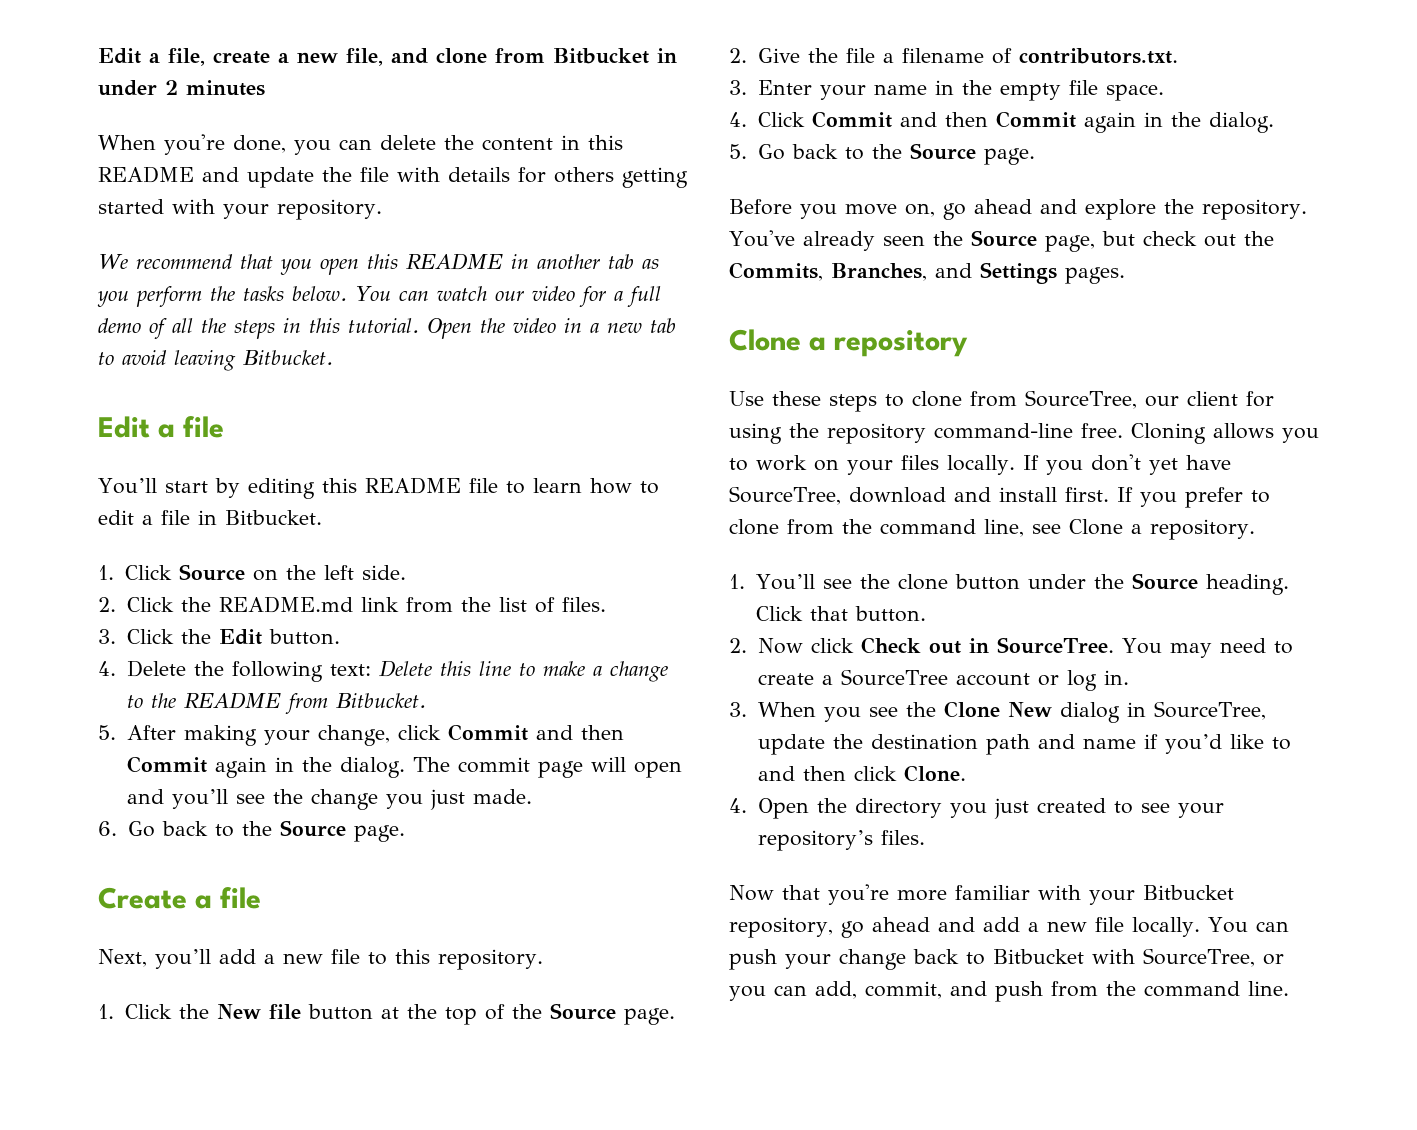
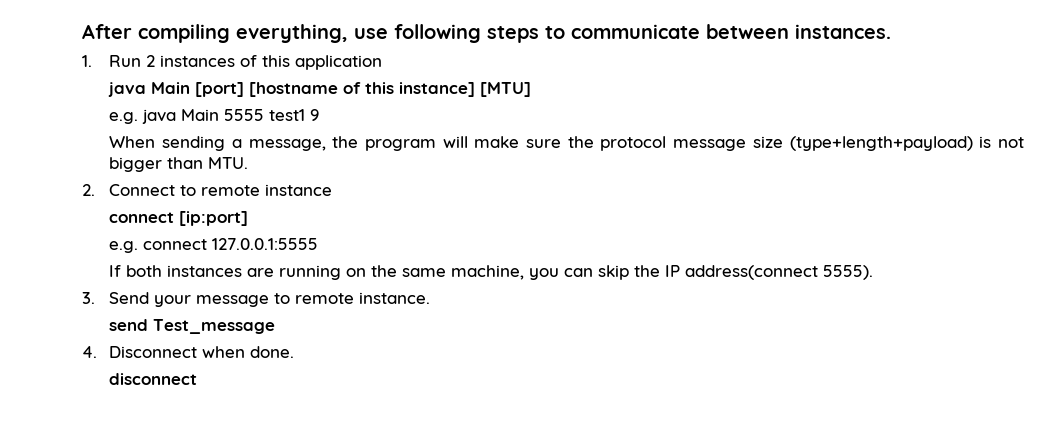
[98,48,677,66] [98,80,265,96] [98,134,623,155] [98,166,688,188] [98,199,382,220] [98,253,659,275] [97,286,661,307] [98,318,676,339] [98,350,333,371] [98,416,225,438] [98,477,659,499] [98,510,322,525] [98,564,406,581] [98,596,606,613] [98,629,340,645] [98,660,668,682] [126,692,426,714] [98,724,624,746] [126,756,682,778] [126,789,532,810] [98,820,405,842] [98,887,262,909] [98,949,543,970] [98,1003,675,1025] [729,48,1178,64] [729,80,1164,101] [729,111,1274,133] [729,143,1035,165] [729,199,1307,220] [729,230,1274,252] [729,262,1125,284] [729,329,969,357] [729,390,1274,412] [729,423,1319,444] [729,454,1231,475] [729,486,1270,508] [729,519,1255,540] [729,573,1289,595] [755,606,926,622] [729,637,1293,658] [757,669,1129,691] [729,701,1266,723] [757,734,1291,755] [757,765,966,782] [729,798,1224,819] [757,830,925,851] [729,884,1234,905] [729,917,1289,938] [729,948,1284,970] [729,981,1289,1002] Edit a file, create a new file, and clone from Bitbucket in under 2 minutes // When you're done, you can delete the content in this README and update the file with details for others getting started with your repository. // We recommend that you open this README in another tab as you perform the tasks below. You can watch our video for a full demo of all the steps in this tutorial. Open the video in a new tab to avoid leaving Bitbucket. // Edit a file // You’ll start by editing this README file to learn how to edit a file in Bitbucket. // 1. Click Source on the left side. // 2. Click the README.md link from the list of files. // 3. Click the Edit button. // 4. Delete the following text: Delete this line to make a change to the README from Bitbucket. // 5. After making your change, click Commit and then Commit again in the dialog. The commit page will open and you’ll see the change you just made. // 6. Go back to the Source page. // Create a file // Next, you’ll add a new file to this repository. // 1. Click the New file button at the top of the Source page. // 2. Give the file a filename of contributors.txt. // 3. Enter your name in the empty file space. // 4. Click Commit and then Commit again in the dialog. // 5. Go back to the Source page. // Before you move on, go ahead and explore the repository. You've already seen the Source page, but check out the Commits, Branches, and Settings pages. // Clone a repository // Use these steps to clone from SourceTree, our client for using the repository command-line free. Cloning allows you to work on your files locally. If you don't yet have SourceTree, download and install first. If you prefer to clone from the command line, see Clone a repository. // 1. You’ll see the clone button under the Source heading. Click that button. // 2. Now click Check out in SourceTree. You may need to create a SourceTree account or log in. // 3. When you see the Clone New dialog in SourceTree, update the destination path and name if you’d like to and then click Clone. // 4. Open the directory you just created to see your repository’s files. // Now that you're more familiar with your Bitbucket repository, go ahead and add a new file locally. You can push your change back to Bitbucket with SourceTree, or you can add, commit, and push from the command line. -> [82,24,891,43] [82,55,383,70] [108,82,532,97] [109,109,320,124] [109,136,1024,151] [109,157,249,172] [82,184,333,196] [109,211,249,226] [109,238,319,253] [109,265,874,280] [82,292,431,307] [109,319,276,334] [82,346,295,358] [109,373,198,385] After compiling everything, use following steps to communicate between instances. // 1. Run 2 instances of this application // java Main [port] [hostname of this instance] [MTU] // e.g. java Main 5555 test1 9 // When sending a message, the program will make sure the protocol message size (type+length+payload) is not bigger than MTU. // 2. Connect to remote instance // connect [ip:port] // e.g. connect 127.0.0.1:5555 // If both instances are running on the same machine, you can skip the IP address(connect 5555). // 3. Send your message to remote instance. // send Test_message // 4. Disconnect when done. // disconnect

